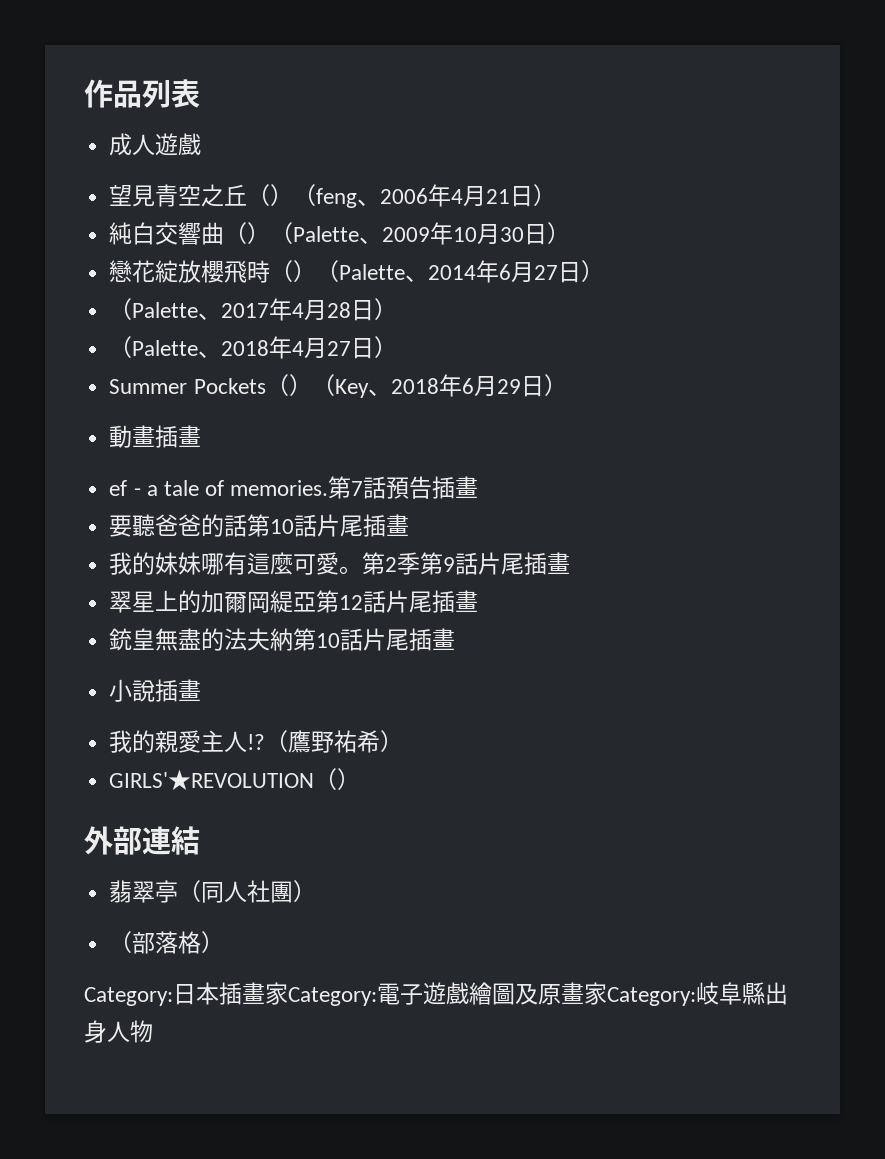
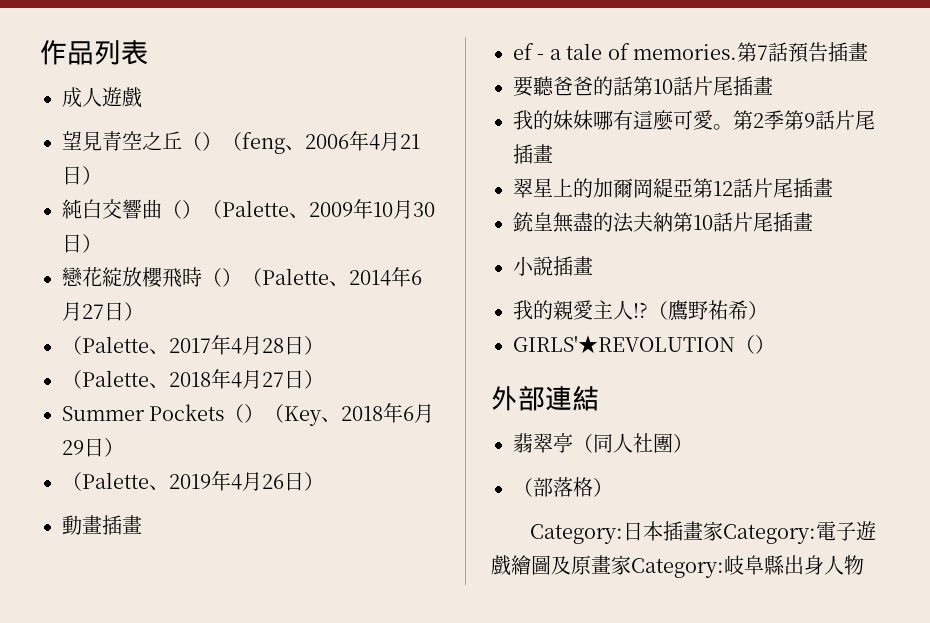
(567, 385) none -> [62,471,324,491] // （Palette、2019年4月26日）

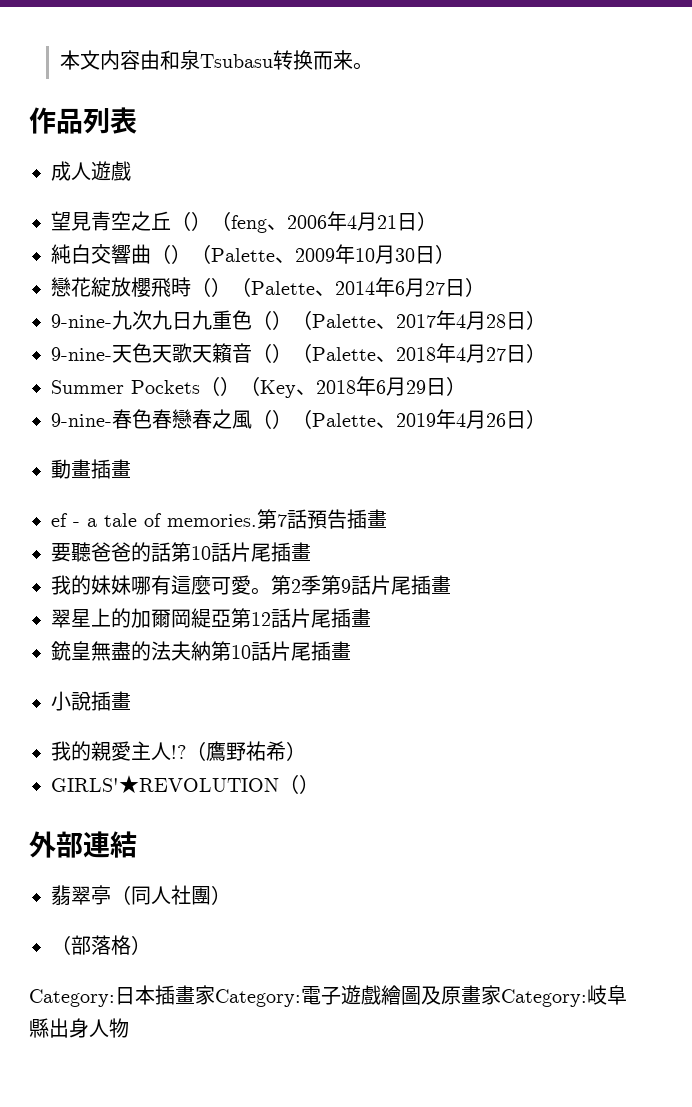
(40, 52) none -> [60,50,374,70] 本文内容由和泉Tsubasu转换而来。 //
(144, 311) none -> [51,310,292,330] 9-nine-九次九日九重色（）
(324, 345) none -> [51,343,292,363] 9-nine-天色天歌天籟音（）
(124, 447) none -> [51,409,292,429] 9-nine-春色春戀春之風（）

